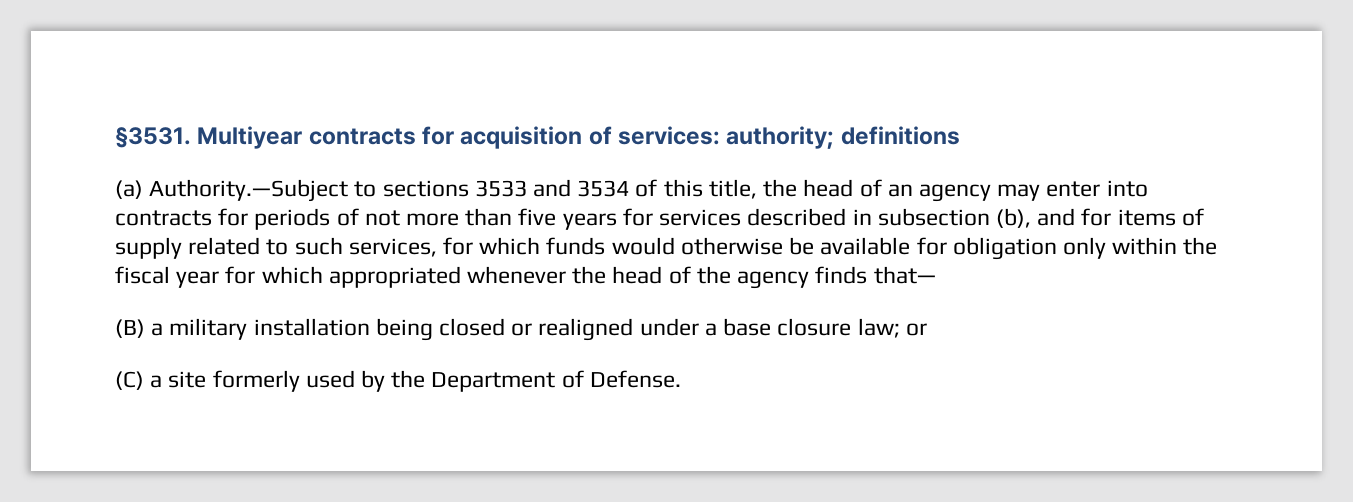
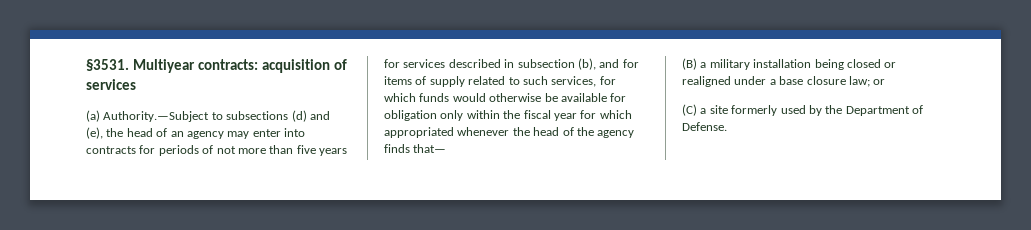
[308,126,960,149] [115,179,757,202] contracts for acquisition of services: authority; definitions // (a) Authority.—Subject to sections 3533 and 3534 of this title, -> [197,59,347,73] [86,79,136,90] [86,110,330,122] [86,127,103,139] contracts: acquisition of services // (a) Authority.—Subject to subsections (d) and (e),

